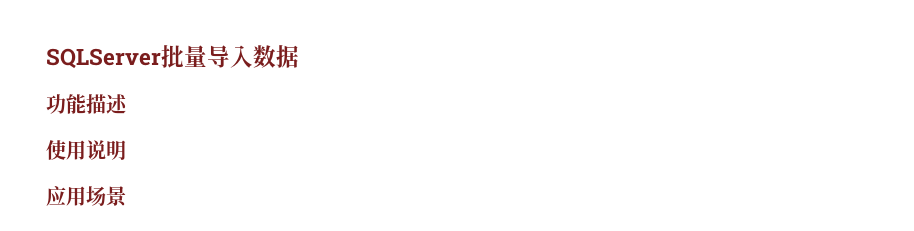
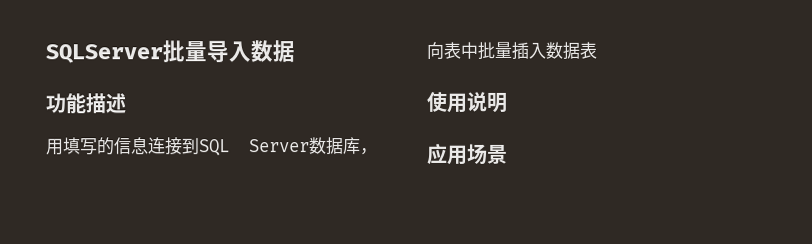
(128, 104) none -> [46,137,378,157] [426,41,597,60] // 用填写的信息连接到SQL Server数据库，向表中批量插入数据表

